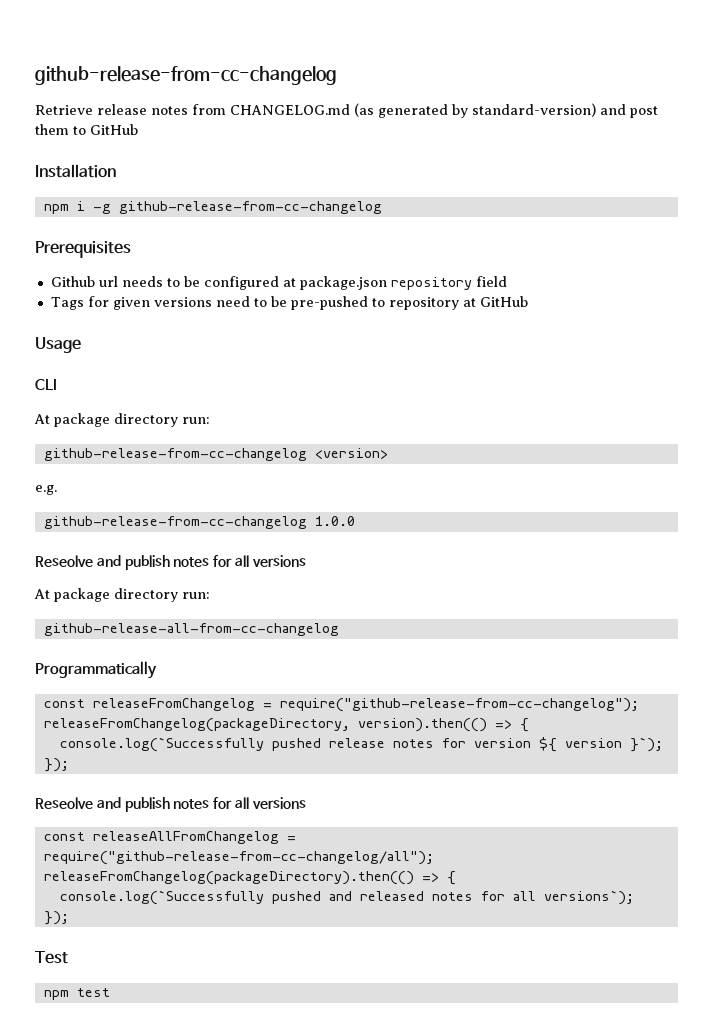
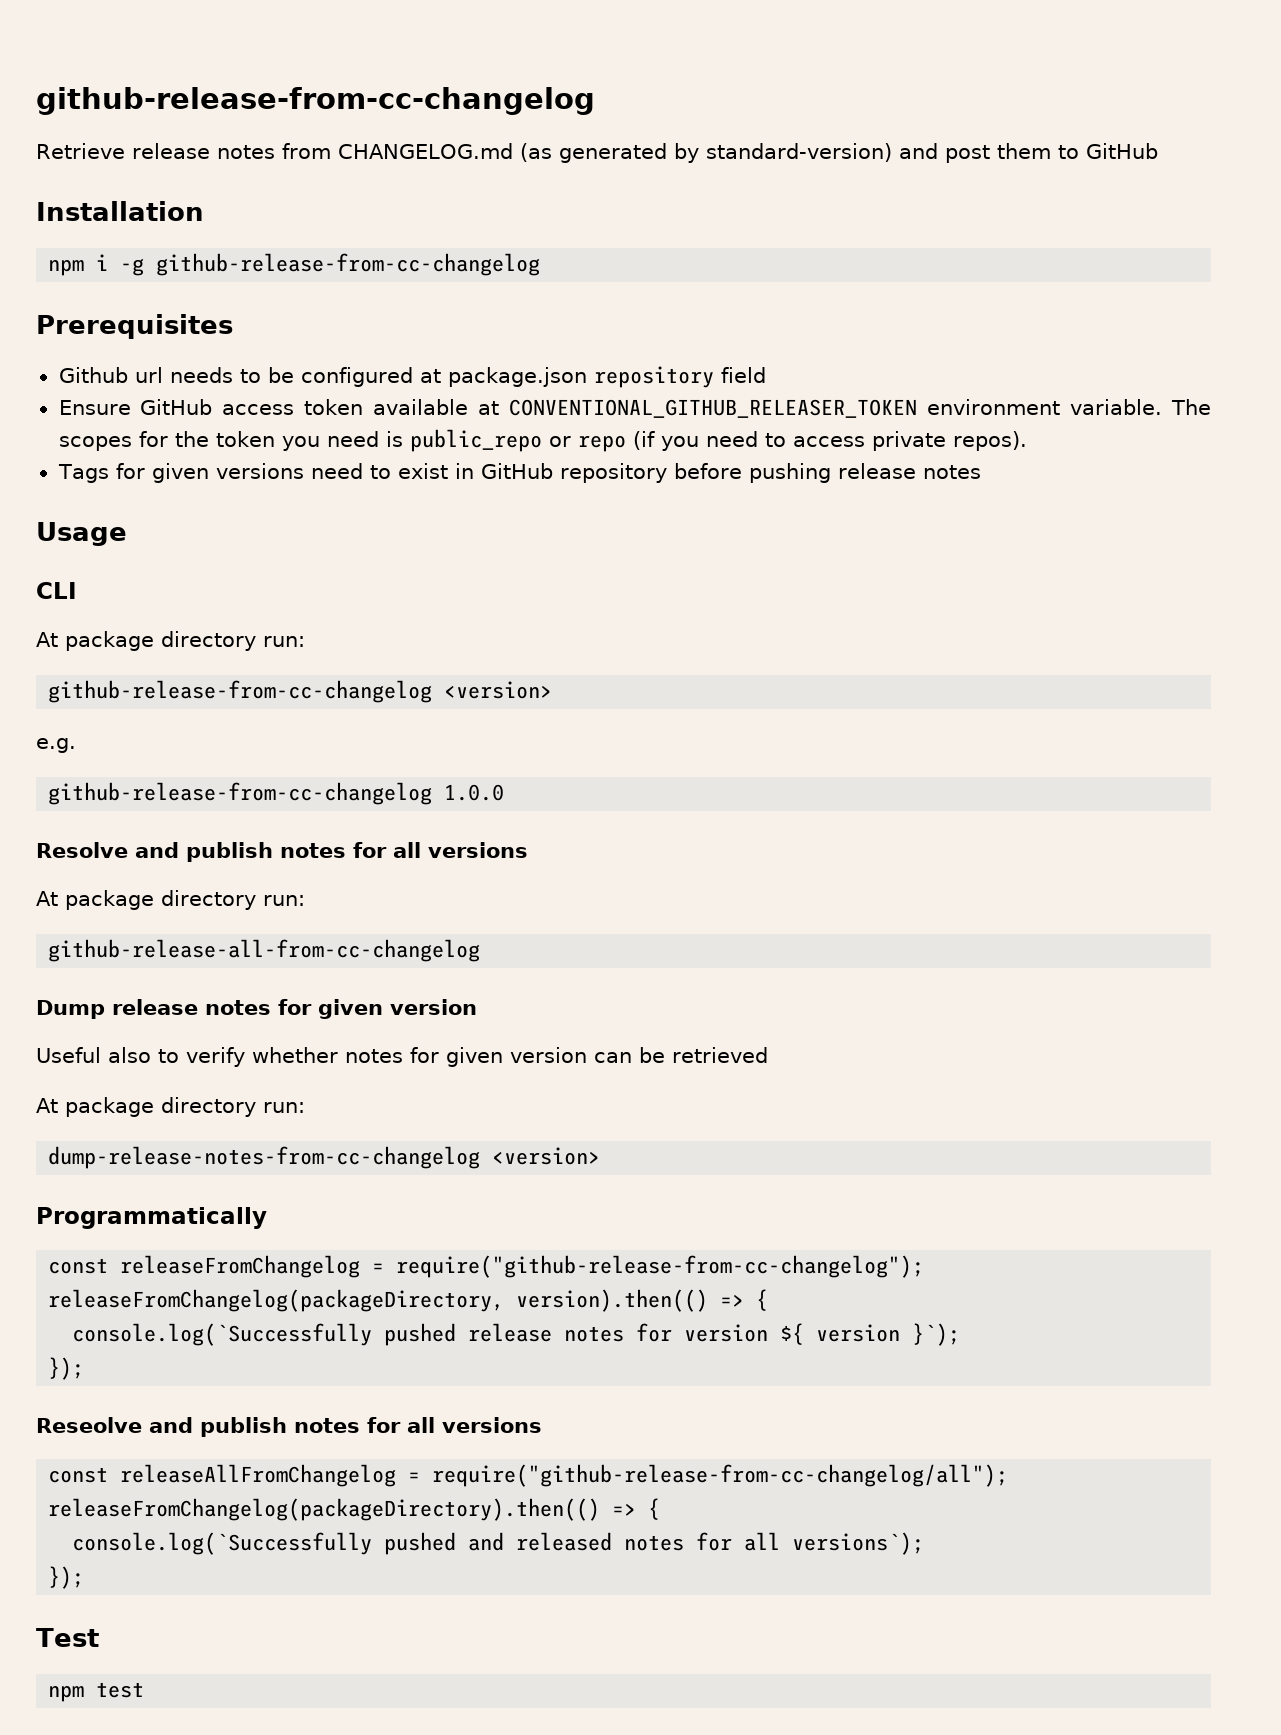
(507, 281) none -> [58,399,1211,418] [58,429,1027,452] // Ensure GitHub access token available at CONVENTIONAL_GITHUB_RELEASER_TOKEN environment variable. The scopes for the token you need is public_repo or repo (if you need to access private repos).
[270,296,528,310] be pre-pushed to repository at GitHub -> [397,463,981,483] exist in GitHub repository before pushing release notes
[35,555,93,567] Reseolve -> [36,842,128,858] Resolve
(339, 629) none -> [36,999,477,1019] [36,1047,768,1067] [36,1097,305,1117] [48,1146,601,1169] // Dump release notes for given version // Useful also to verify whether notes for given version can be retrieved // At package directory run: // dump-release-notes-from-cc-changelog <version>

